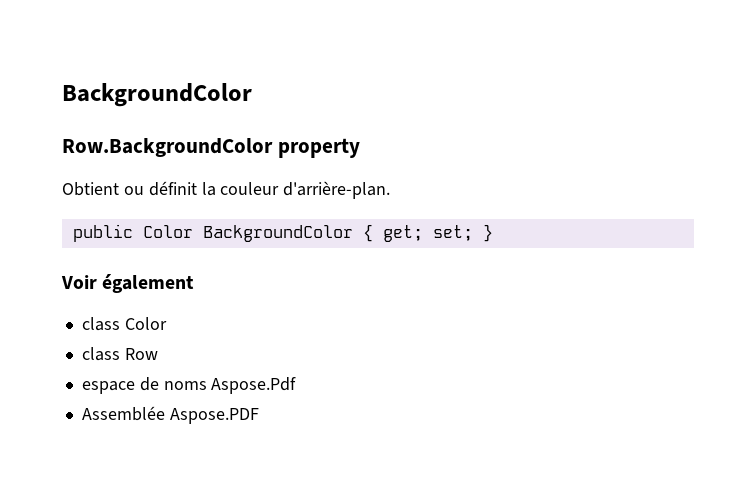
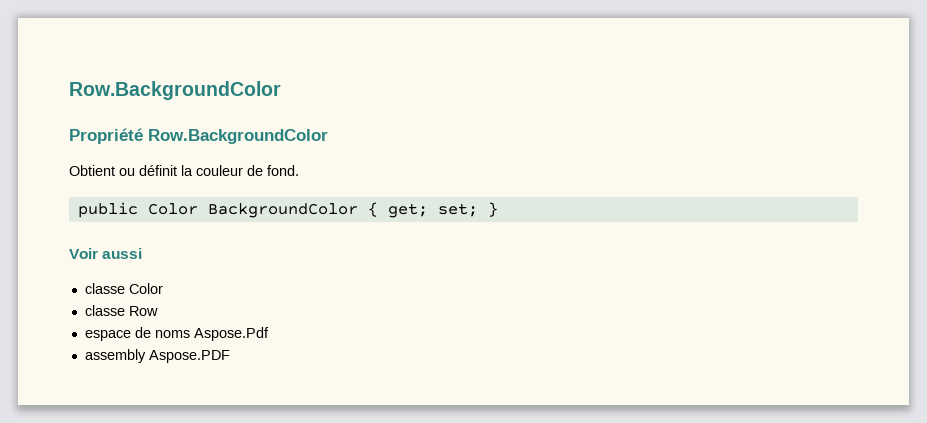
[62,83,252,107] [62,138,360,158] BackgroundColor // Row.BackgroundColor property -> [69,81,281,100] [69,128,328,144] Row.BackgroundColor // Propriété Row.BackgroundColor
[283,181,391,199] d'arrière-plan. -> [247,165,299,176] de fond.
[102,274,195,293] [81,317,120,331] également // class -> [102,248,143,259] [84,283,125,294] aussi // classe
[81,347,120,361] class -> [84,305,125,316] classe
[81,406,165,421] Assemblée -> [84,349,146,363] assembly

